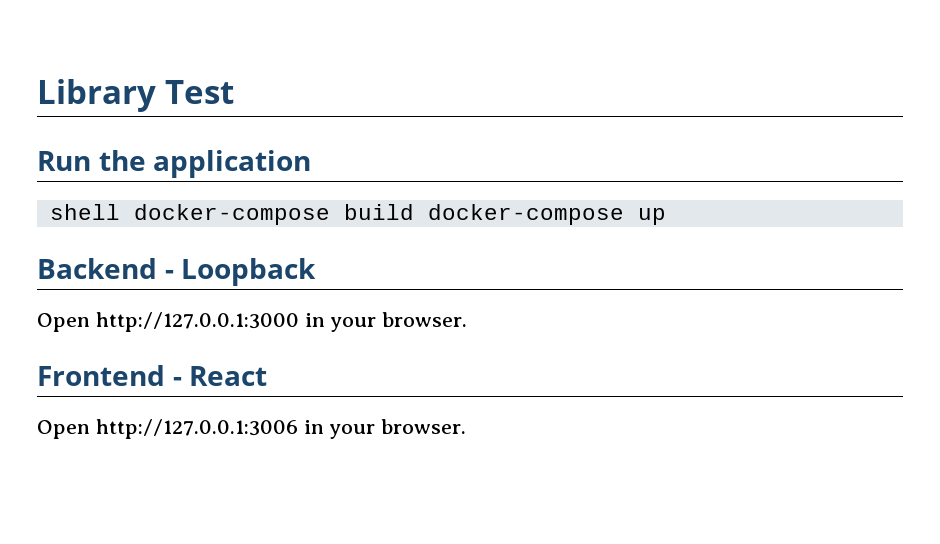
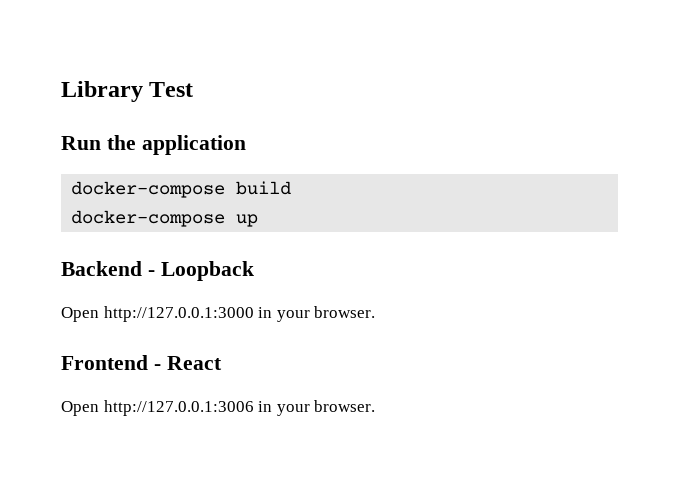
[49,204,120,220] shell -> (246, 145) none
(414, 212) none -> (292, 188) //

